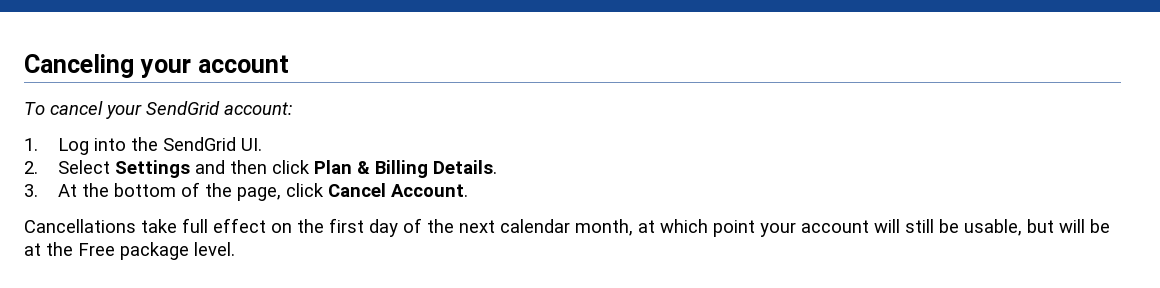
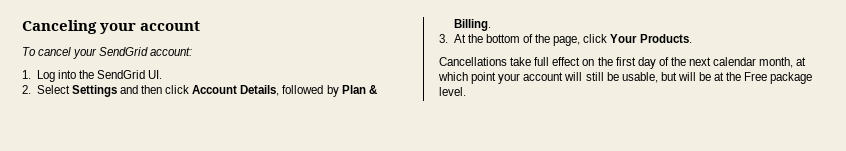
[314,160,498,178] Plan & Billing Details. -> [192,85,377,97] [453,19,491,31] Account Details, followed by Plan & Billing.
[328,183,469,197] Cancel Account. -> [610,34,692,43] Your Products.

